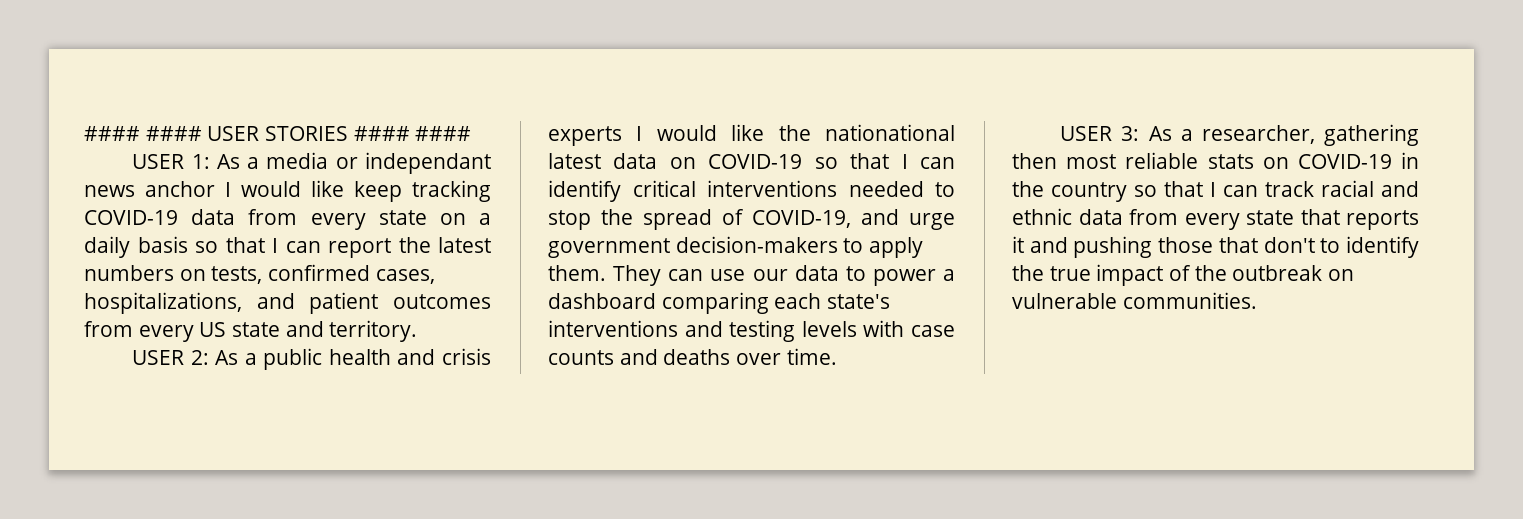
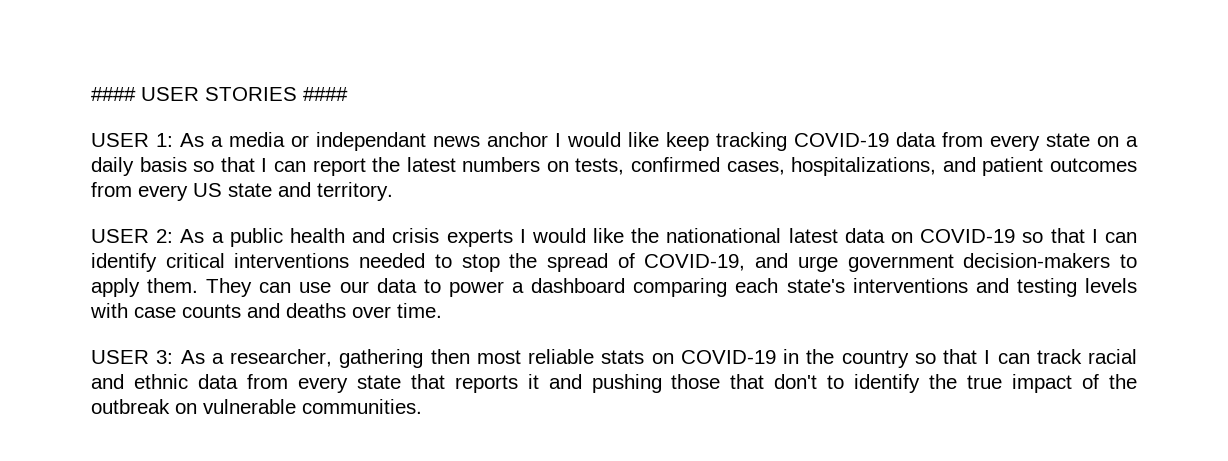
[84,126,202,141] #### #### -> [91,87,136,101] ####
[415,126,472,141] #### -> (348, 94) none

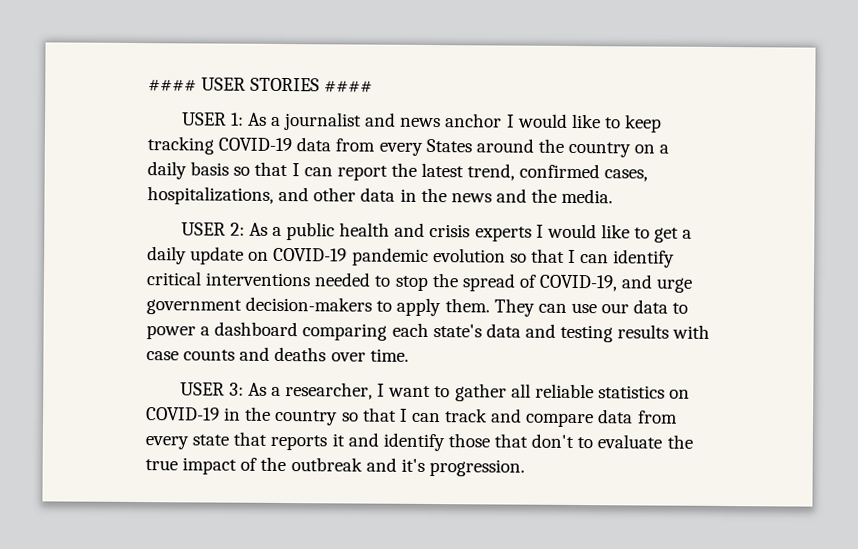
[229,132,426,151] media or independant -> [283,112,397,131] journalist and
(659, 139) none -> [603,117,621,129] to
[1046,133,1090,147] state -> [425,138,632,158] States around the country
[462,157,625,175] numbers on tests, -> [467,163,516,181] trend,
[982,157,1137,176] [91,182,393,201] patient outcomes from every US state and territory. -> [313,187,614,204] other data in the news and the media.
[631,228,1016,243] the nationational latest data on COVID-19 -> [634,227,693,243] [147,246,506,266] to get a daily update on COVID-19 pandemic evolution
[852,278,968,293] interventions -> [485,323,521,338] data
[1085,278,1137,293] levels -> [617,324,670,339] results
[339,349,645,368] gathering then most reliable stats -> [377,383,665,402] I want to gather all reliable statistics
[1088,349,1137,364] [91,374,188,389] racial and ethnic -> [490,408,595,428] and compare
[591,374,662,393] pushing -> [382,432,445,452] identify
[854,374,921,393] identify -> [597,434,663,449] evaluate
[175,399,422,414] on vulnerable communities. -> [365,457,525,477] and it's progression.

